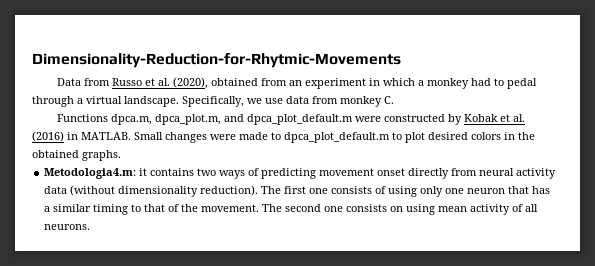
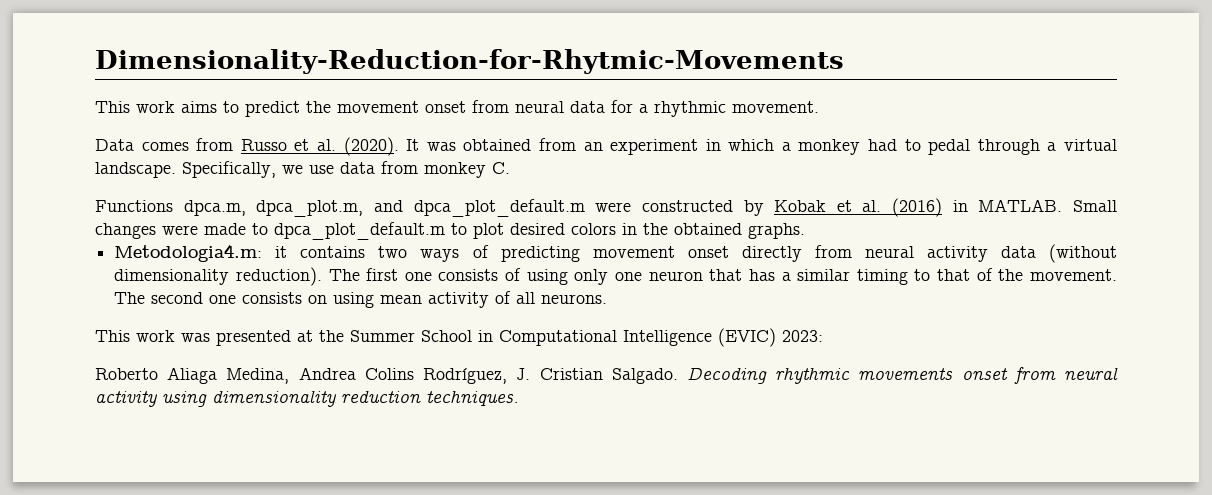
(401, 60) none -> [95,100,819,117] // This work aims to predict the movement onset from neural data for a rhythmic movement.
(81, 82) none -> [141,142,189,151] comes
[172,77,208,89] (2020), -> [343,137,456,156] (2020). It was
(91, 227) none -> [95,328,823,347] [95,367,1118,384] [95,390,519,407] // This work was presented at the Summer School in Computational Intelligence (EVIC) 2023: // Roberto Aliaga Medina, Andrea Colins Rodríguez, J. Cristian Salgado. Decoding rhythmic movements onset from neural activity using dimensionality reduction techniques.

